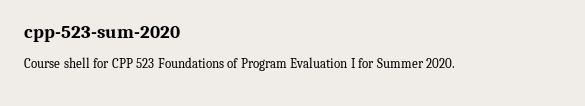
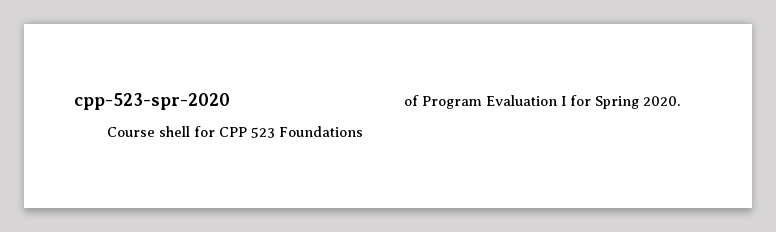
[24,26,180,42] cpp-523-sum-2020 -> [74,93,230,110] cpp-523-spr-2020
[376,58,424,68] Summer -> [595,96,639,109] Spring

